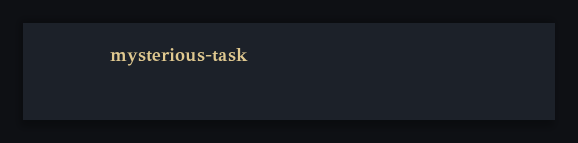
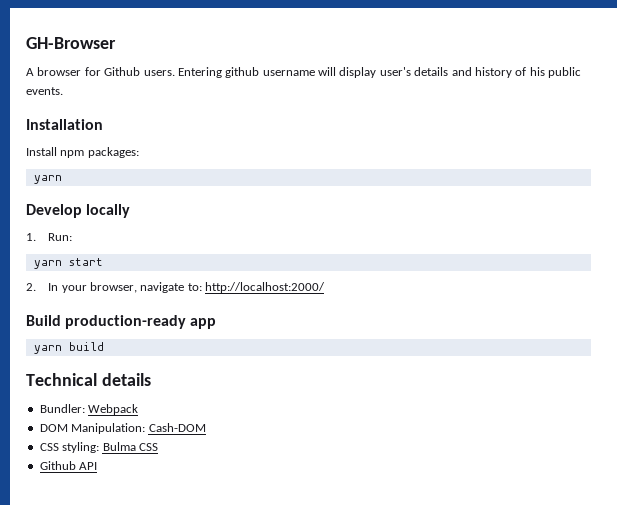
[110,48,248,66] mysterious-task -> [26,37,116,49] [26,67,581,78] [26,87,63,95] [26,119,103,130] [26,147,139,158] [33,175,62,184] [26,204,131,218] [26,233,73,241] [33,258,103,269] [26,282,326,293] [26,315,217,329] [33,342,104,354] [26,373,151,386] [39,404,139,415] [39,423,206,434] [39,442,158,453] [39,461,98,470] GH-Browser // A browser for Github users. Entering github username will display user's details and history of his public events. // Installation // Install npm packages: // yarn // Develop locally // 1. Run: // yarn start // 2. In your browser, navigate to: http://localhost:2000/ // Build production-ready app // yarn build // Technical details // Bundler: Webpack // DOM Manipulation: Cash-DOM // CSS styling: Bulma CSS // Github API

